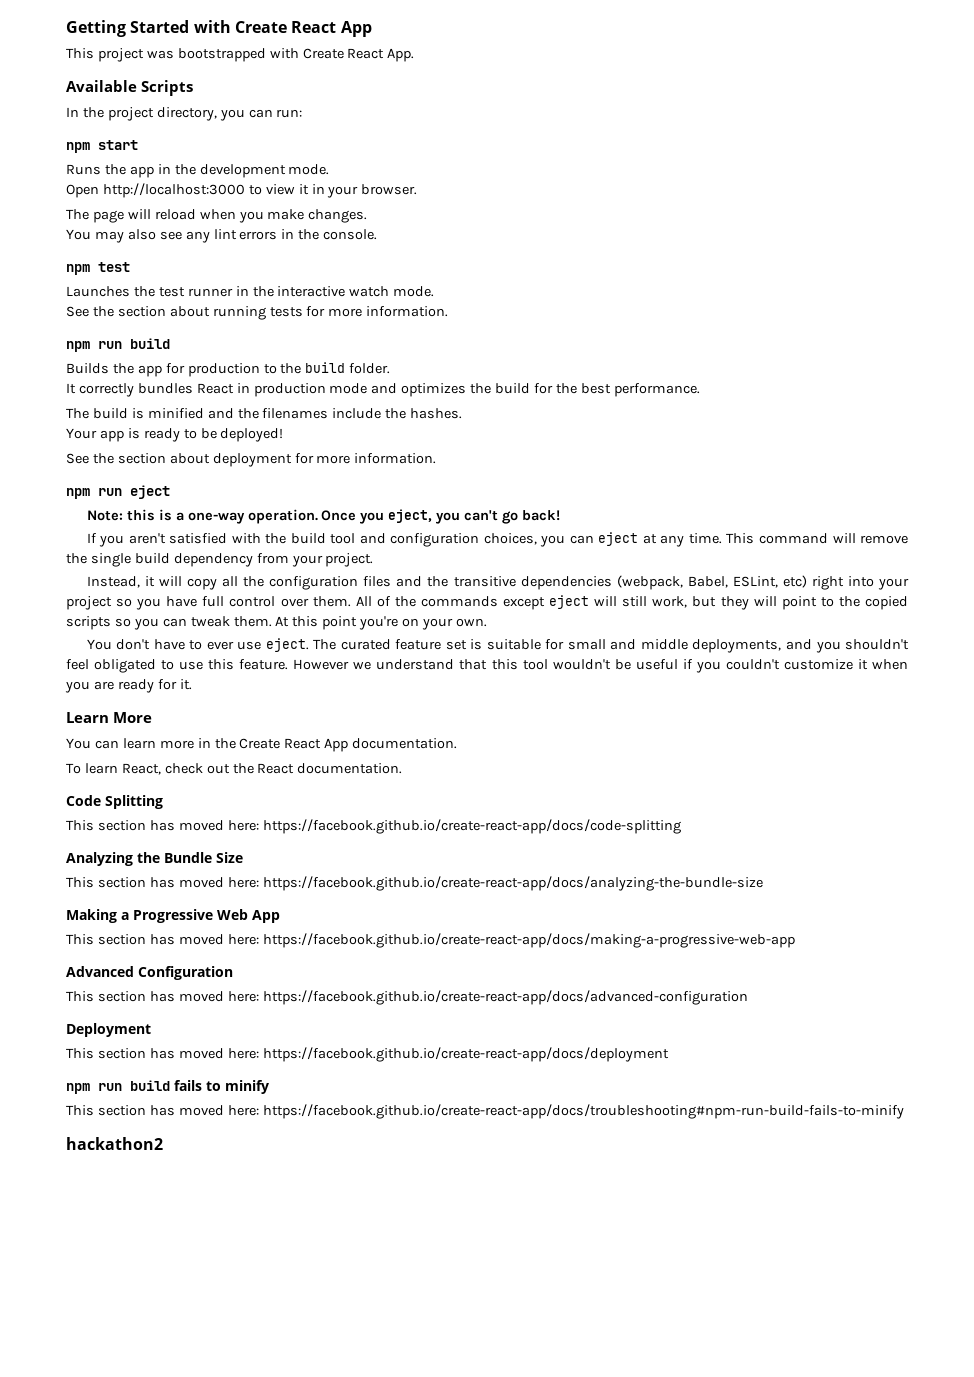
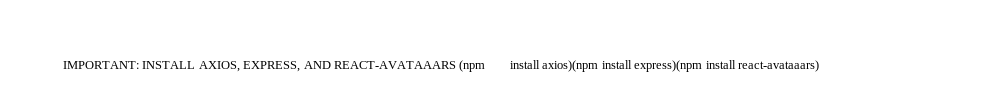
[66,20,372,37] [66,48,415,62] [66,80,194,96] [66,107,303,121] [66,140,138,153] [66,164,330,178] [66,183,418,198] [66,209,368,223] [66,229,378,243] [66,262,130,275] [66,286,435,297] [66,306,449,320] [66,338,170,352] [66,362,391,377] [66,383,700,397] [66,408,463,419] [66,428,284,442] [66,453,437,467] [66,485,170,499] [86,509,560,524] [86,532,908,547] [66,553,374,567] [86,575,910,590] [66,595,908,610] [66,616,487,630] [86,638,909,653] [66,659,908,673] [65,679,192,693] [66,712,153,723] [66,738,458,752] [66,763,403,775] [66,795,163,809] [66,819,681,834] [66,852,243,866] [66,876,763,891] [66,909,280,923] [66,933,795,948] [66,966,233,980] [66,990,748,1005] [66,1023,151,1037] [66,1047,669,1062] [66,1080,269,1094] [66,1104,904,1119] [66,1137,163,1150] Getting Started with Create React App // This project was bootstrapped with Create React App. // Available Scripts // In the project directory, you can run: // npm start // Runs the app in the development mode. // Open http://localhost:3000 to view it in your browser. // The page will reload when you make changes. // You may also see any lint errors in the console. // npm test // Launches the test runner in the interactive watch mode. // See the section about running tests for more information. // npm run build // Builds the app for production to the build folder. // It correctly bundles React in production mode and optimizes the build for the best performance. // The build is minified and the filenames include the hashes. // Your app is ready to be deployed! // See the section about deployment for more information. // npm run eject // Note: this is a one-way operation. Once you eject, you can't go back! // If you aren't satisfied with the build tool and configuration choices, you can eject at any time. This command will remove the single build dependency from your project. // Instead, it will copy all the configuration files and the transitive dependencies (webpack, Babel, ESLint, etc) right into your project so you have full control over them. All of the commands except eject will still work, but they will point to the copied scripts so you can tweak them. At this point you're on your own. // You don't have to ever use eject. The curated feature set is suitable for small and middle deployments, and you shouldn't feel obligated to use this feature. However we understand that this tool wouldn't be useful if you couldn't customize it when you are ready for it. // Learn More // You can learn more in the Create React App documentation. // To learn React, check out the React documentation. // Code Splitting // This section has moved here: https://facebook.github.io/create-react-app/docs/code-splitting // Analyzing the Bundle Size // This section has moved here: https://facebook.github.io/create-react-app/docs/analyzing-the-bundle-size // Making a Progressive Web App // This section has moved here: https://facebook.github.io/create-react-app/docs/making-a-progressive-web-app // Advanced Configuration // This section has moved here: https://facebook.github.io/create-react-app/docs/advanced-configuration // Deployment // This section has moved here: https://facebook.github.io/create-react-app/docs/deployment // npm run build fails to minify // This section has moved here: https://facebook.github.io/create-react-app/docs/troubleshooting#npm-run-build-fails-to-minify // hackathon2 -> [63,60,819,72] IMPORTANT: INSTALL AXIOS, EXPRESS, AND REACT-AVATAAARS (npm install axios)(npm install express)(npm install react-avataaars)

